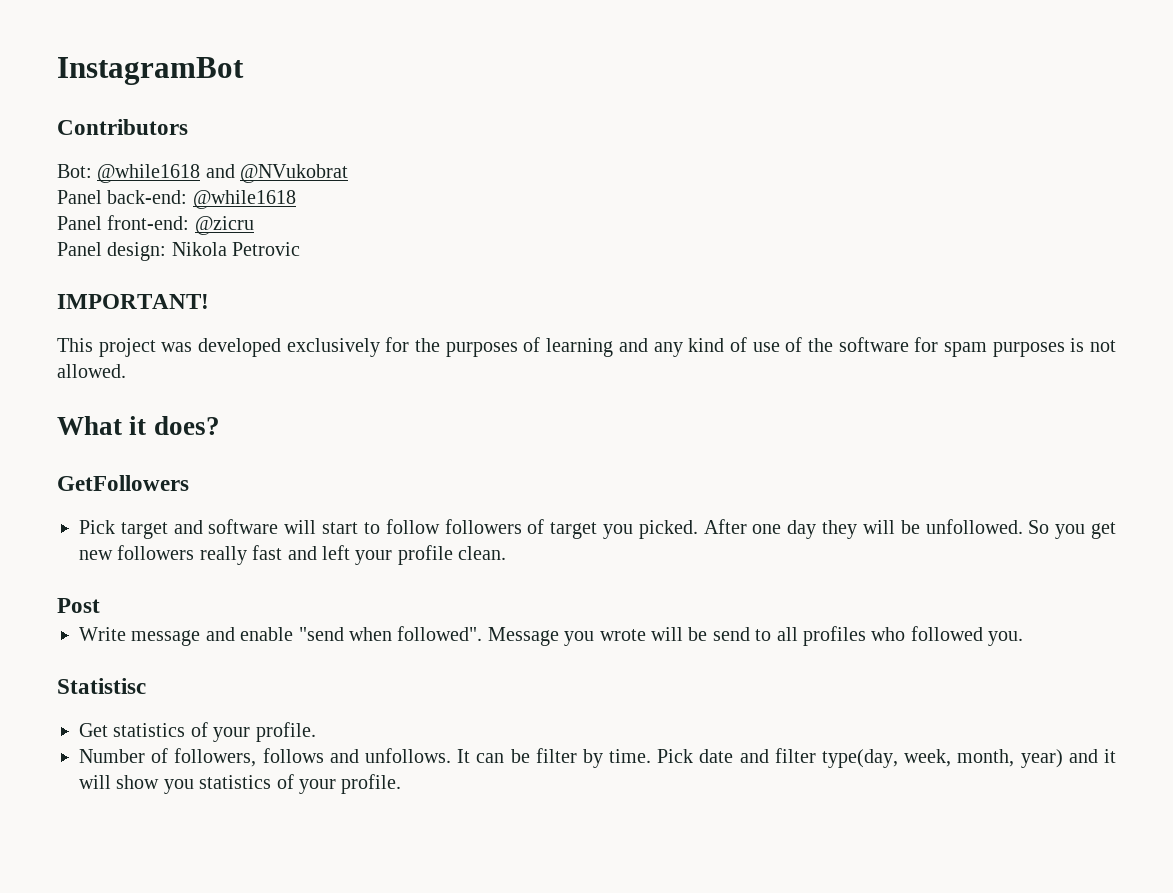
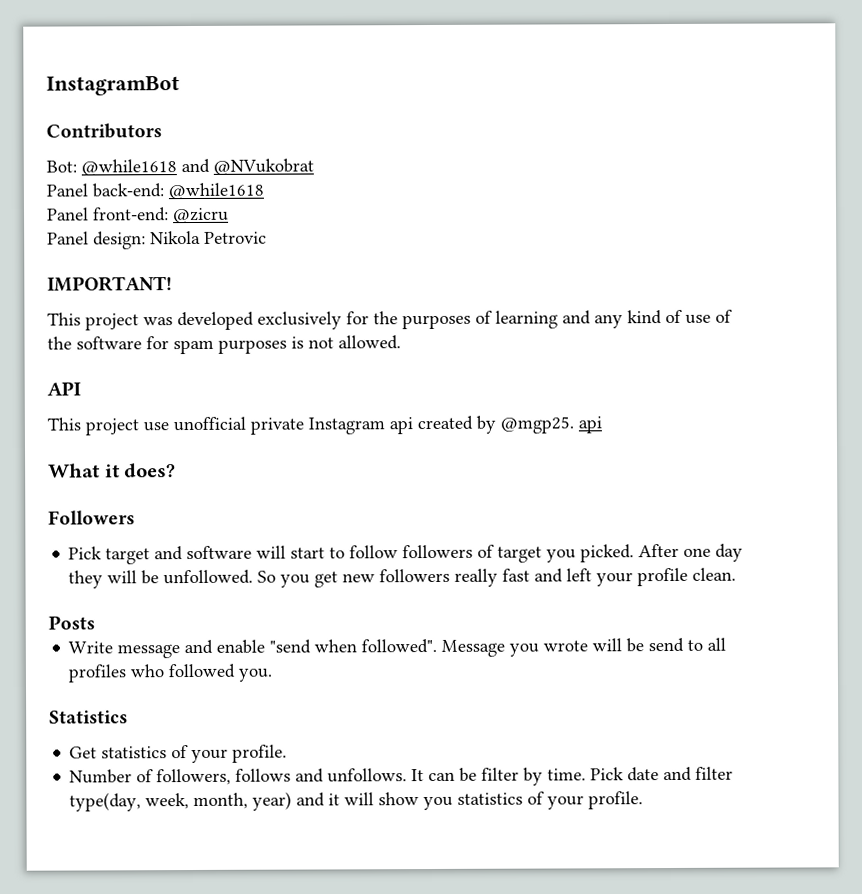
(126, 371) none -> [47,381,81,396] [47,415,602,436] // API // This project use unofficial private Instagram api created by @mgp25. api
[57,475,189,491] GetFollowers -> [48,510,135,525] Followers
[57,598,100,613] Post -> [48,615,95,630] Posts
[57,678,146,694] Statistisc -> [49,710,128,724] Statistics

